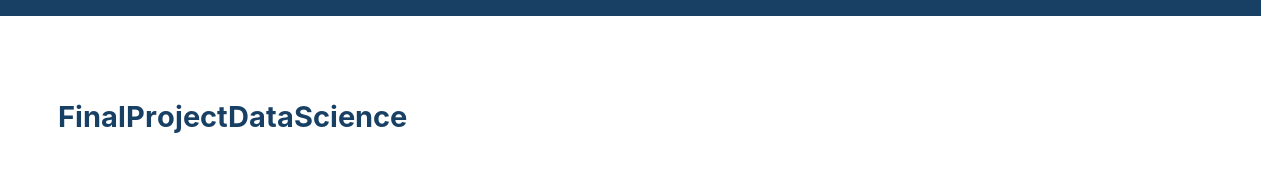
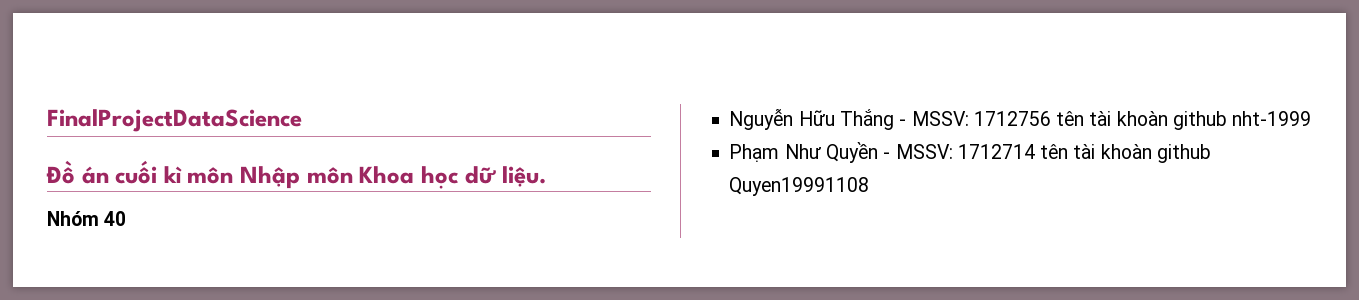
(407, 118) none -> [46,160,547,189] [47,211,127,226] [729,108,1312,130] [729,142,1211,163] [729,177,870,196] // Đồ án cuối kì môn Nhập môn Khoa học dữ liệu. // Nhóm 40 // Nguyễn Hữu Thắng - MSSV: 1712756 tên tài khoàn github nht-1999 // Phạm Như Quyền - MSSV: 1712714 tên tài khoàn github Quyen19991108

